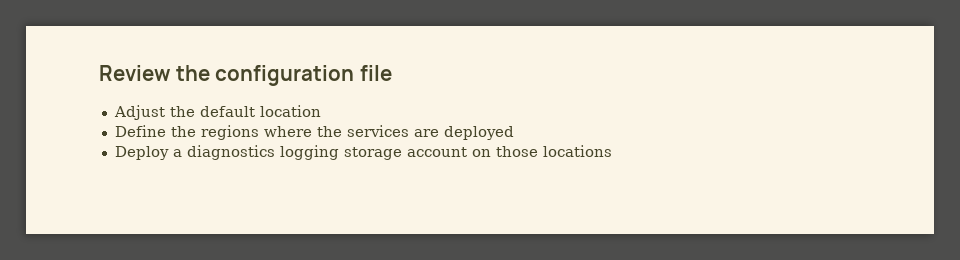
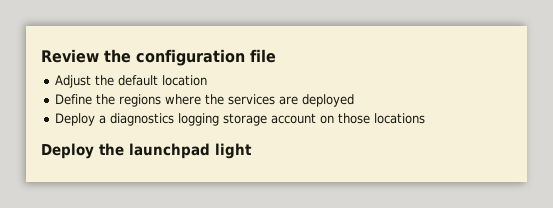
(612, 151) none -> [41,143,252,159] // Deploy the launchpad light

